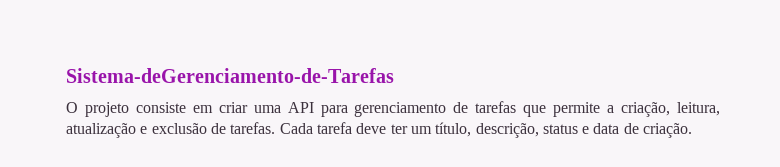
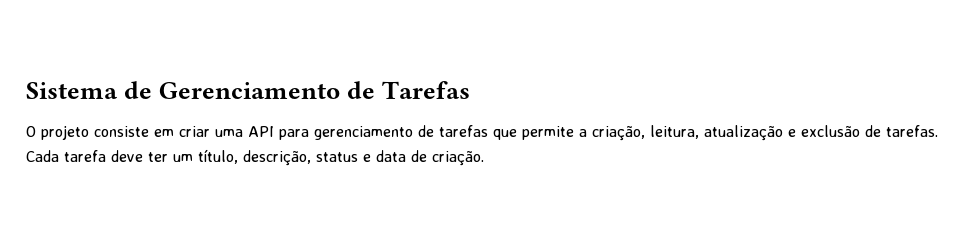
[66,68,394,83] Sistema-deGerenciamento-de-Tarefas -> [26,81,471,99] Sistema de Gerenciamento de Tarefas

